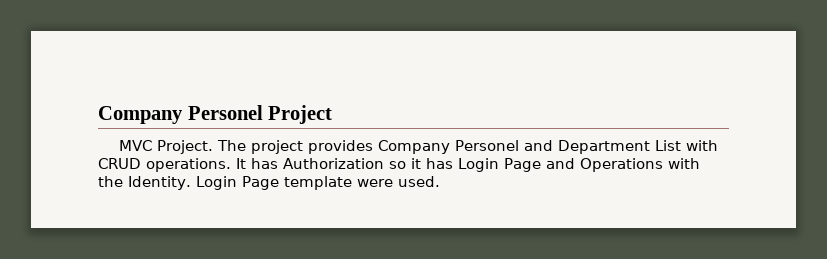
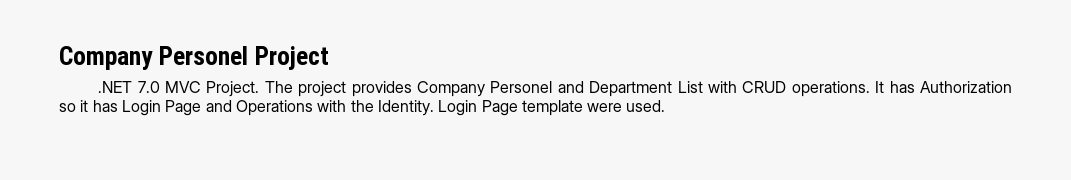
(333, 114) none -> [98,81,160,93] .NET 7.0

